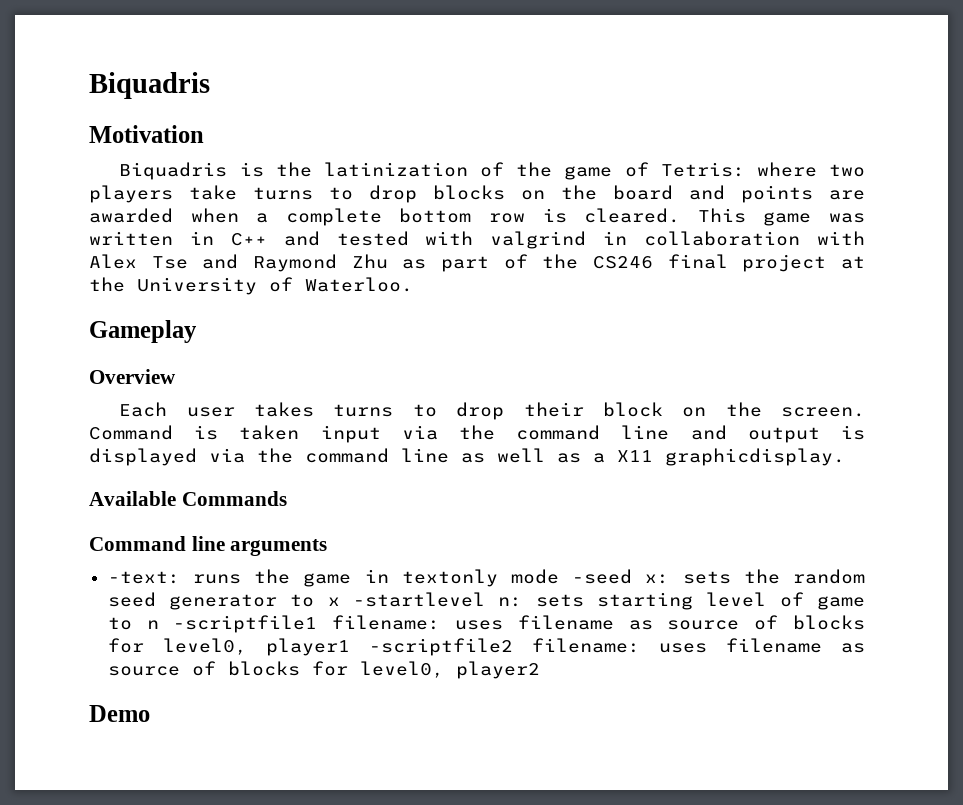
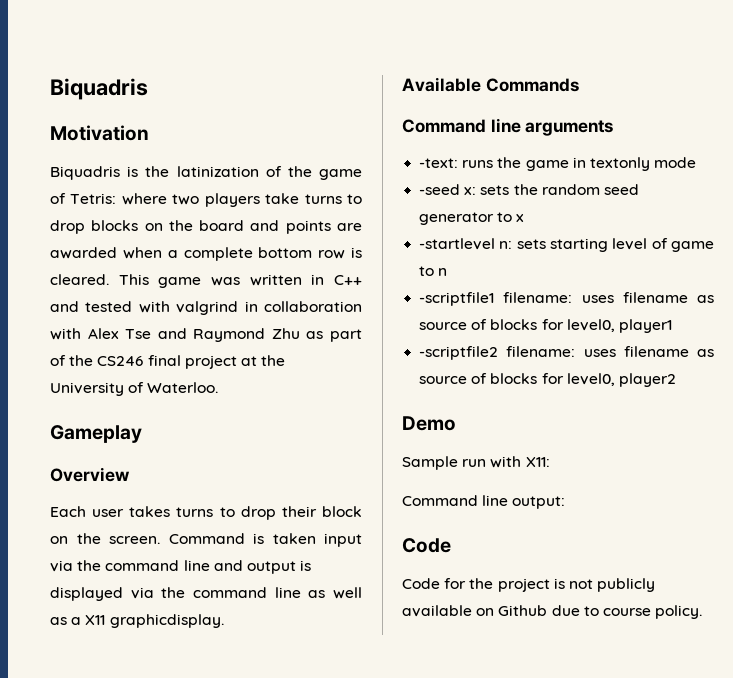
(559, 576) none -> (697, 162) //
(340, 601) none -> (525, 218) //
(159, 624) none -> (448, 272) //
(350, 647) none -> (672, 326) //
(150, 713) none -> [402,456,550,470] [402,495,566,509] [402,538,451,553] [402,578,656,592] [402,605,703,619] // Sample run with X11: // Command line output: // Code // Code for the project is not publicly available on Github due to course policy.

